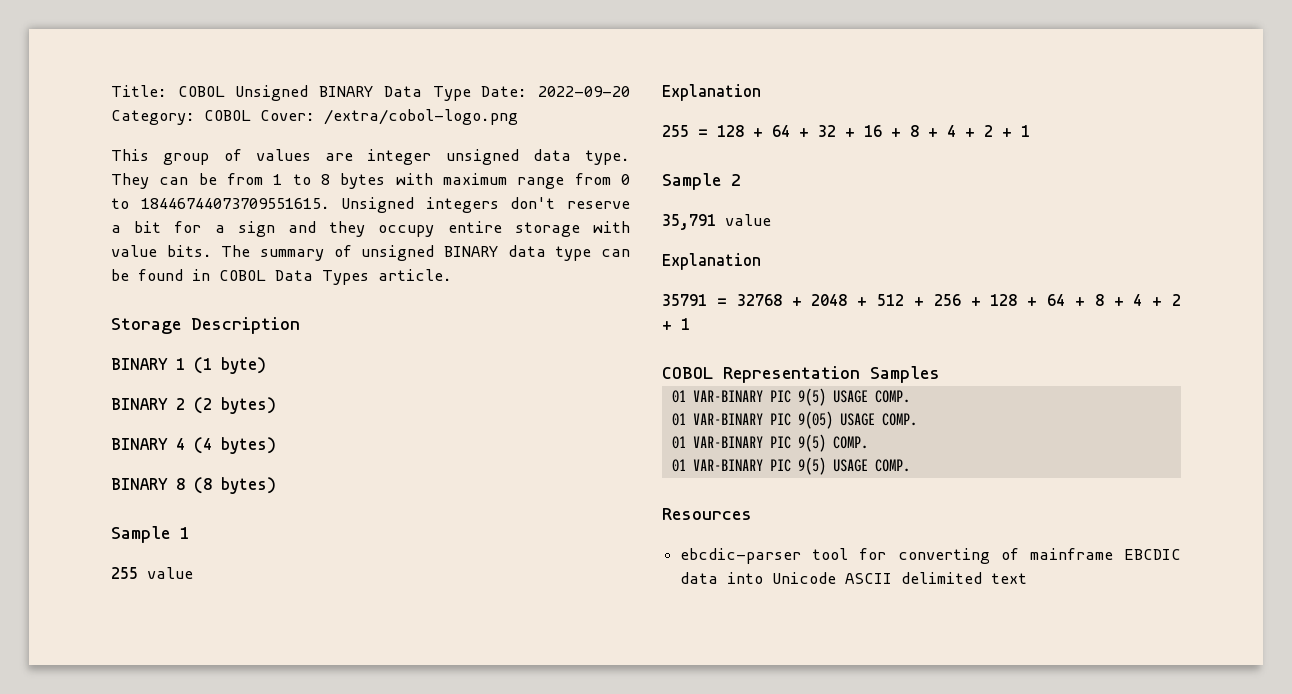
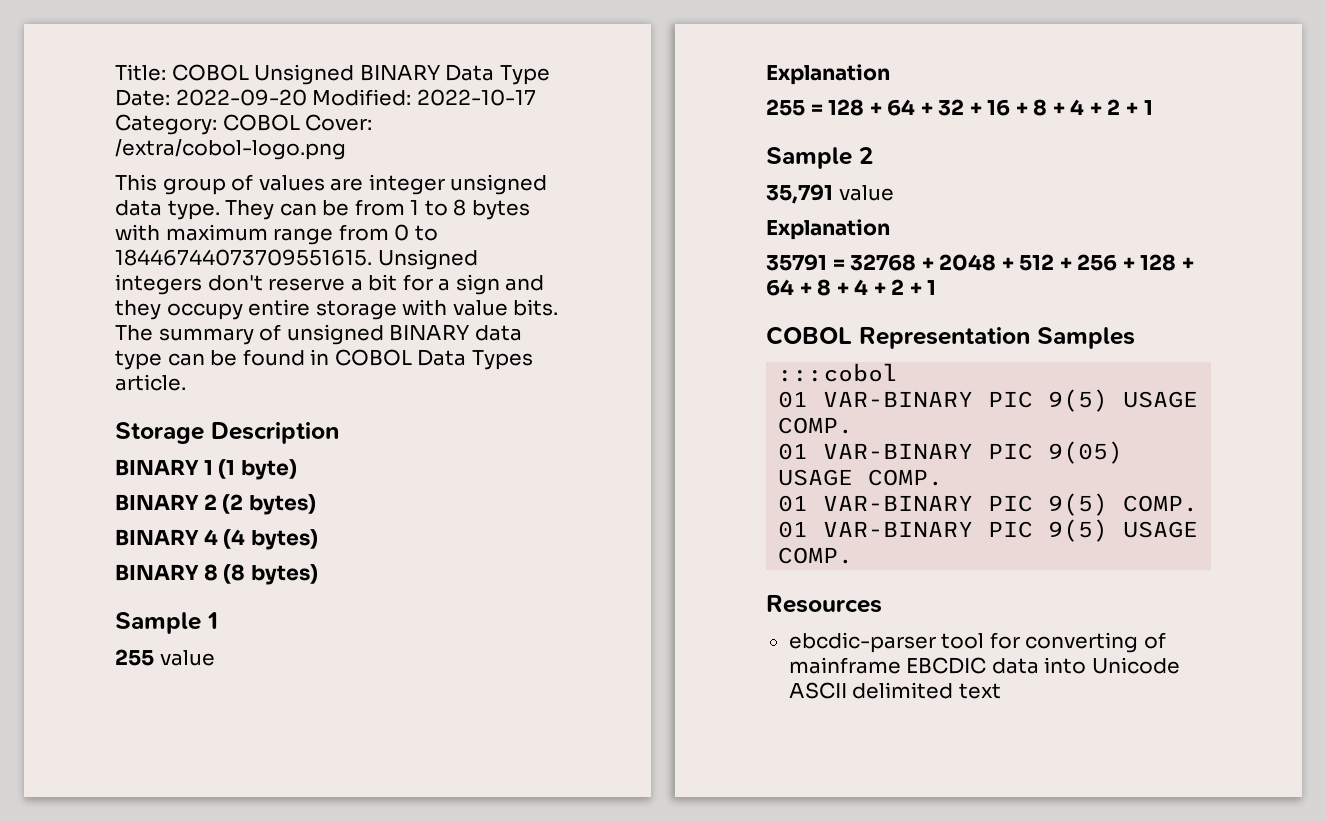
(630, 91) none -> [312,89,536,106] Modified: 2022-10-17
(940, 374) none -> [778,363,899,382] // :::cobol

